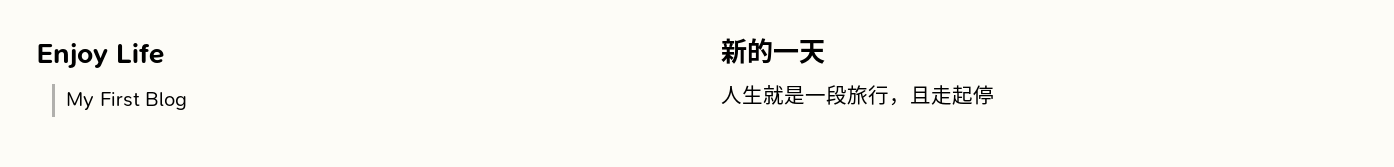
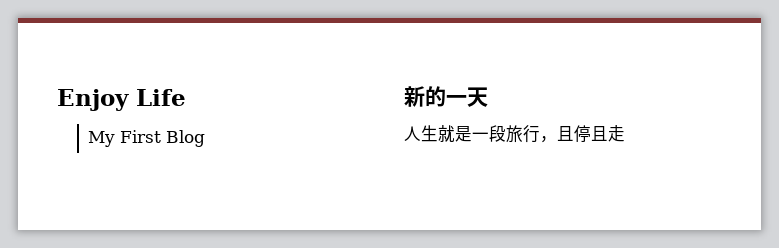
[931,85,994,105] 走起停 -> [574,125,625,142] 停且走

